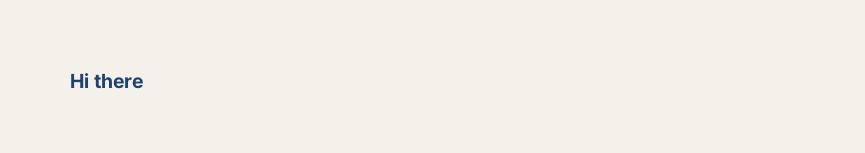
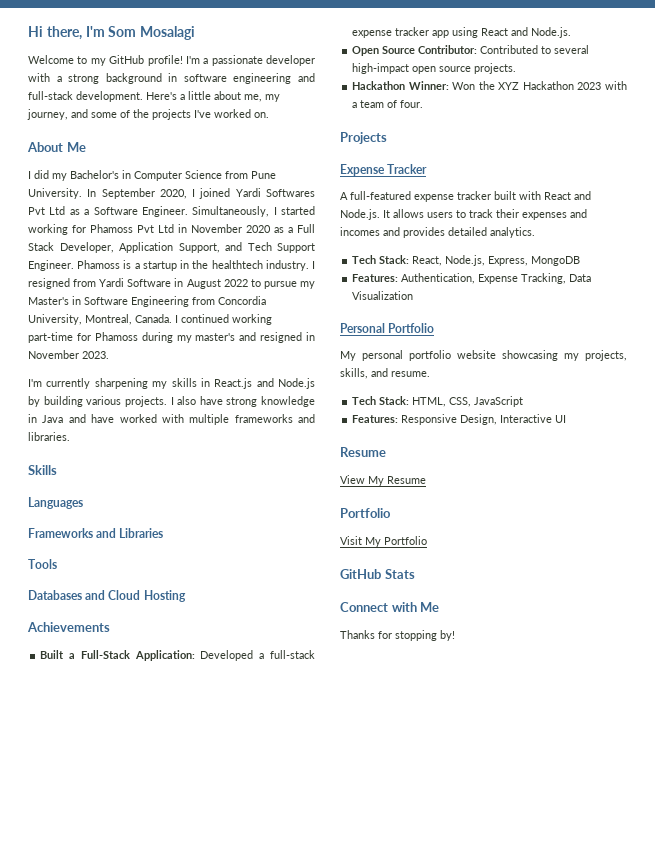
[94,73,144,89] there -> [46,26,196,40] [28,55,315,66] [28,73,315,84] [28,91,280,102] [27,109,269,120] [27,142,86,152] [28,170,276,181] [28,188,315,199] [28,206,315,217] [28,224,315,235] [28,242,315,253] [28,260,316,271] [28,278,315,289] [28,296,266,307] [28,314,272,325] [28,332,315,343] [28,350,109,359] [28,378,315,389] [28,396,315,407] [28,414,315,425] [28,432,70,441] [28,465,57,475] [28,497,83,509] [28,528,164,538] [28,559,57,569] [28,590,186,602] [27,622,110,632] [40,650,315,661] [352,27,572,38] [352,45,590,56] [352,63,517,74] [352,81,627,90] [352,100,424,108] [340,132,387,144] [340,164,428,176] [340,191,591,202] [340,209,587,220] [340,227,535,238] [352,255,581,266] [352,273,592,284] [352,291,414,300] [340,323,435,333] [340,350,627,361] [340,368,430,379] [352,396,524,407] [352,414,567,425] [340,447,386,457] [340,475,426,486] [340,508,391,518] [340,536,427,547] [340,569,415,579] [340,602,440,612] [340,630,455,641] there, I'm Som Mosalagi // Welcome to my GitHub profile! I'm a passionate developer with a strong background in software engineering and full-stack development. Here's a little about me, my journey, and some of the projects I've worked on. // About Me // I did my Bachelor's in Computer Science from Pune University. In September 2020, I joined Yardi Softwares Pvt Ltd as a Software Engineer. Simultaneously, I started working for Phamoss Pvt Ltd in November 2020 as a Full Stack Developer, Application Support, and Tech Support Engineer. Phamoss is a startup in the healthtech industry. I resigned from Yardi Software in August 2022 to pursue my Master's in Software Engineering from Concordia University, Montreal, Canada. I continued working part-time for Phamoss during my master's and resigned in November 2023. // I'm currently sharpening my skills in React.js and Node.js by building various projects. I also have strong knowledge in Java and have worked with multiple frameworks and libraries. // Skills // Languages // Frameworks and Libraries // Tools // Databases and Cloud Hosting // Achievements // Built a Full-Stack Application: Developed a full-stack expense tracker app using React and Node.js. // Open Source Contributor: Contributed to several high-impact open source projects. // Hackathon Winner: Won the XYZ Hackathon 2023 with a team of four. // Projects // Expense Tracker // A full-featured expense tracker built with React and Node.js. It allows users to track their expenses and incomes and provides detailed analytics. // Tech Stack: React, Node.js, Express, MongoDB // Features: Authentication, Expense Tracking, Data Visualization // Personal Portfolio // My personal portfolio website showcasing my projects, skills, and resume. // Tech Stack: HTML, CSS, JavaScript // Features: Responsive Design, Interactive UI // Resume // View My Resume // Portfolio // Visit My Portfolio // GitHub Stats // Connect with Me // Thanks for stopping by!

